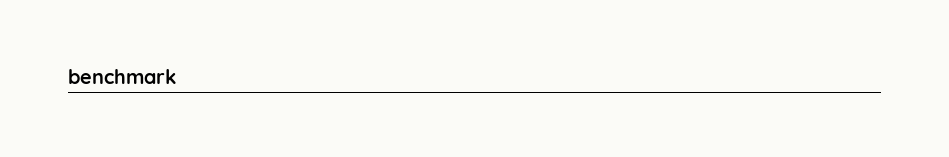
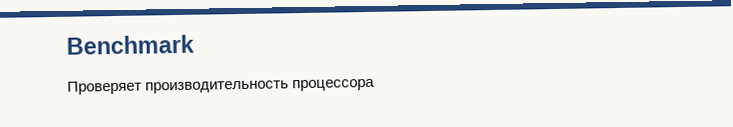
[68,69,176,84] benchmark -> [66,34,195,55] [67,78,376,95] Benchmark // Проверяет производительность процессора

